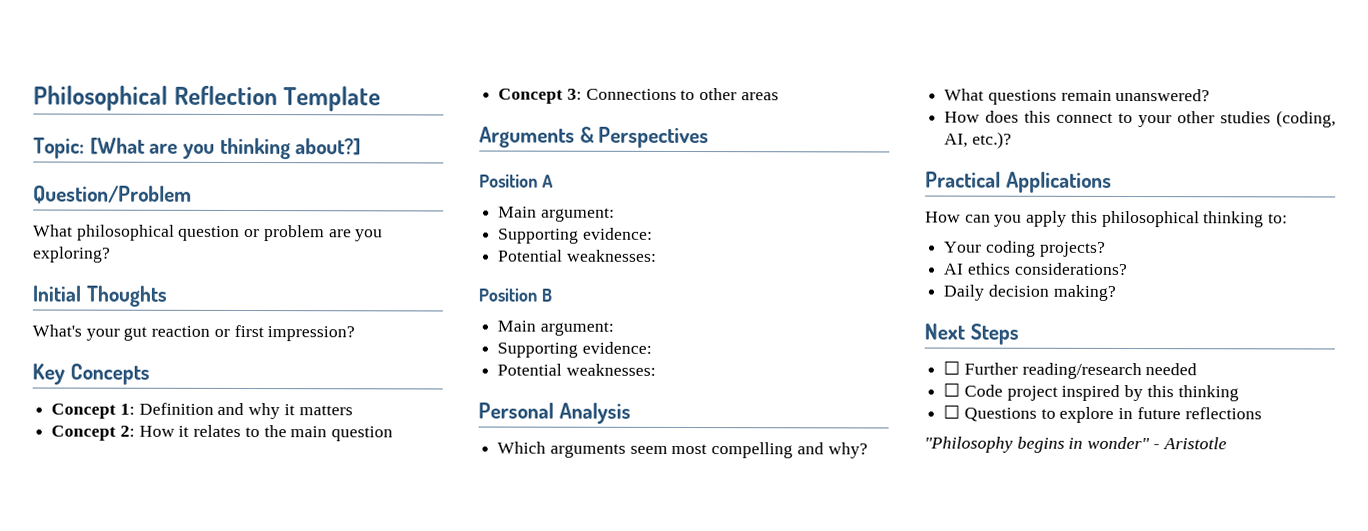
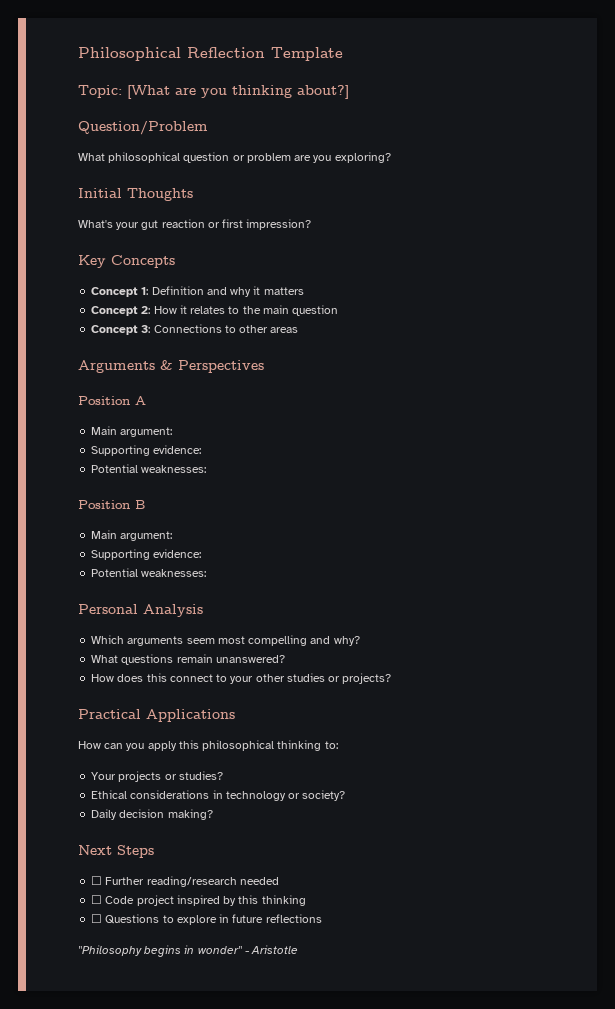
[1276,110,1336,128] [944,131,1012,149] (coding, AI, etc.)? -> [328,673,392,684] or projects?
[985,240,1106,257] [943,262,1128,276] coding projects? // AI ethics considerations? -> [118,771,223,782] [91,790,346,801] projects or studies? // Ethical considerations in technology or society?

